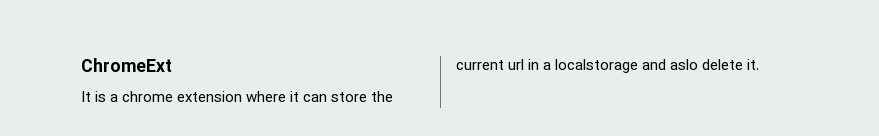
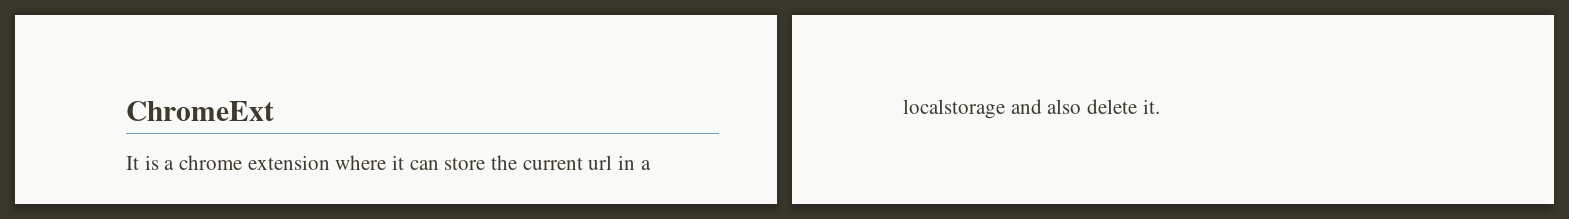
[670,59,699,70] aslo -> [1047,99,1082,114] also

